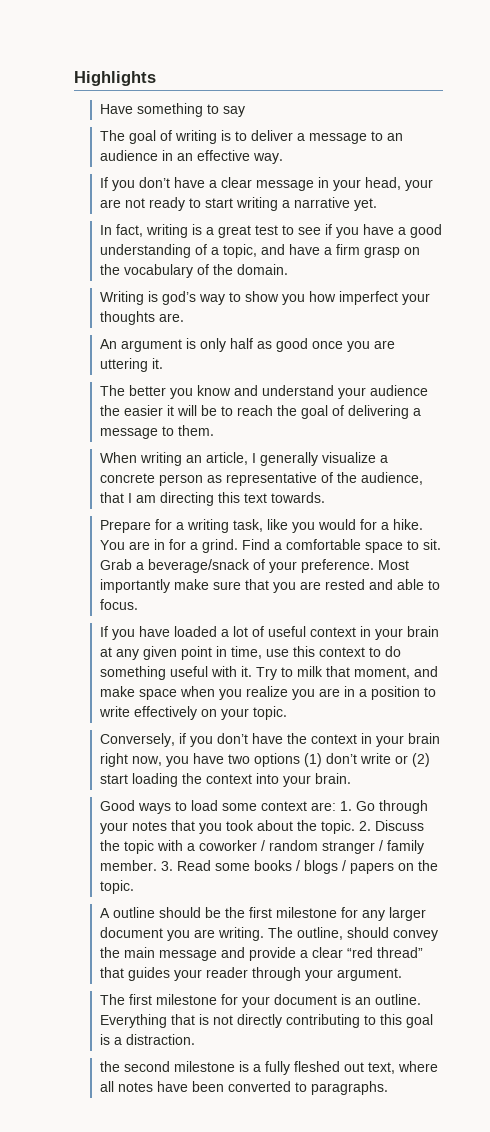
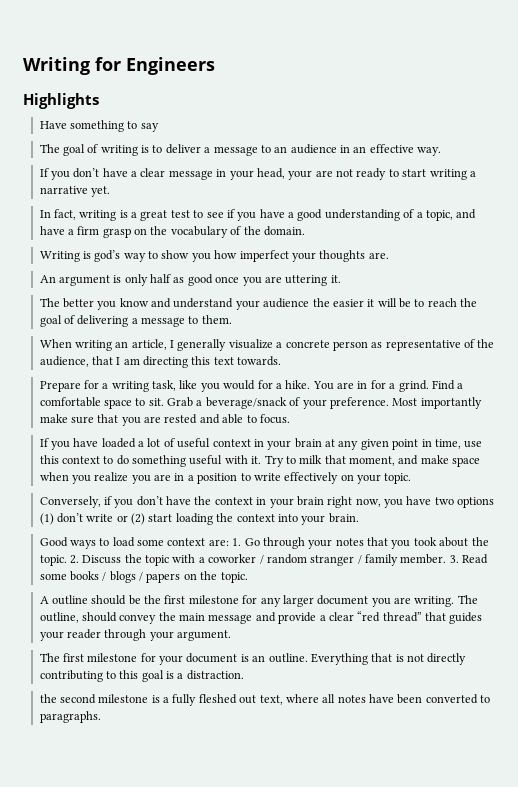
(74, 78) none -> [23,57,215,75] Writing for Engineers //

